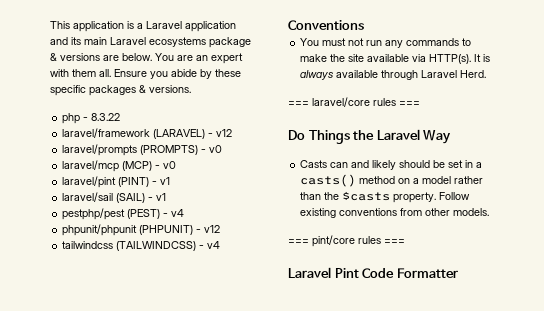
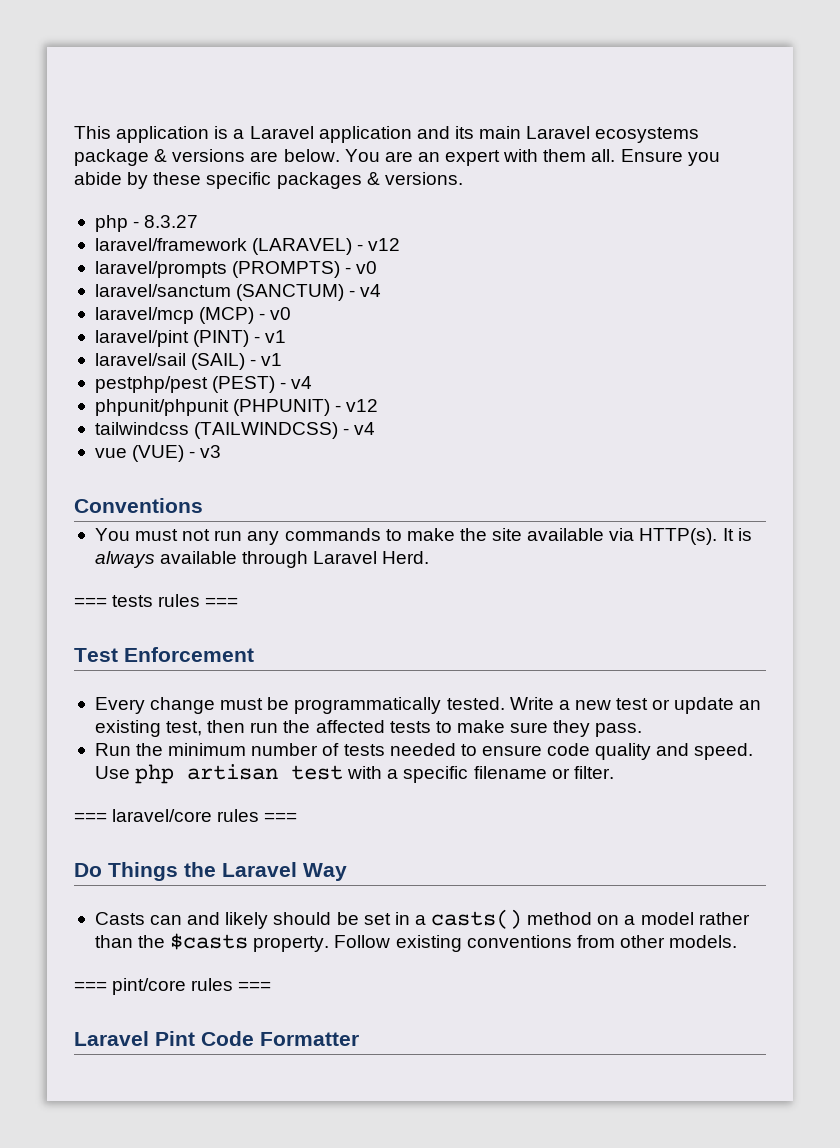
[91,113,121,121] 8.3.22 -> [144,215,199,228] 8.3.27
(223, 149) none -> [94,284,382,301] // laravel/sanctum (SANCTUM) - v4
(221, 245) none -> [94,445,222,462] // vue (VUE) - v3
(487, 74) none -> [74,594,239,607] [74,647,254,662] [94,697,762,714] [94,720,643,737] [94,743,754,760] [94,764,614,784] // === tests rules === // Test Enforcement // Every change must be programmatically tested. Write a new test or update an existing test, then run the affected tests to make sure they pass. // Run the minimum number of tests needed to ensure code quality and speed. Use php artisan test with a specific filename or filter.

